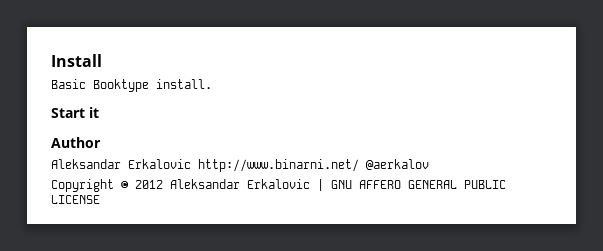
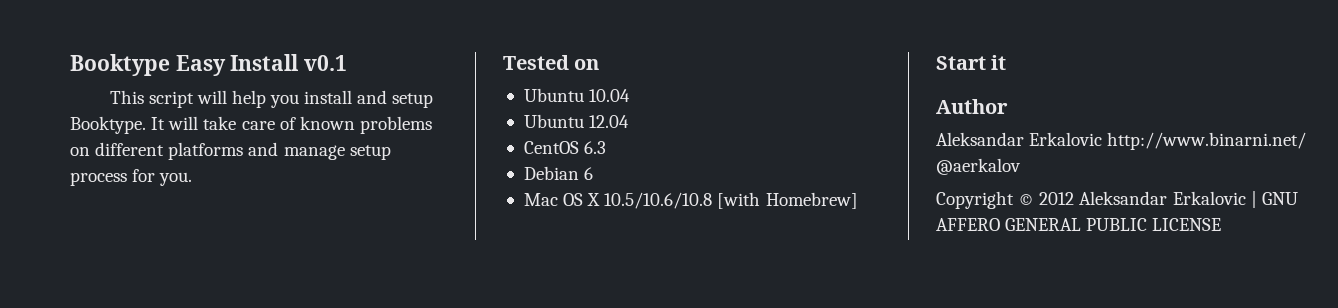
(51, 60) none -> [70,54,226,76] Booktype Easy
[51,79,212,92] // Basic Booktype install. -> [304,55,348,71] [109,90,434,108] [70,116,432,134] [70,142,391,160] [70,169,193,186] [503,55,600,70] [523,88,631,102] [523,114,630,128] [523,141,607,154] [523,166,594,180] [523,192,858,209] v0.1 // This script will help you install and setup Booktype. It will take care of known problems on different platforms and manage setup process for you. // Tested on // Ubuntu 10.04 // Ubuntu 12.04 // CentOS 6.3 // Debian 6 // Mac OS X 10.5/10.6/10.8 [with Homebrew]

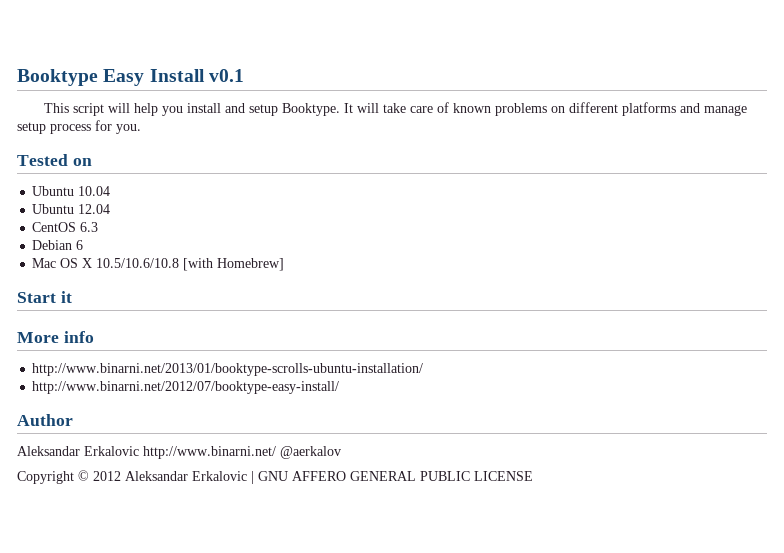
(1007, 62) none -> [17,331,94,343] [32,363,424,376] [32,381,340,394] // More info // http://www.binarni.net/2013/01/booktype-scrolls-ubuntu-installation/ // http://www.binarni.net/2012/07/booktype-easy-install/

